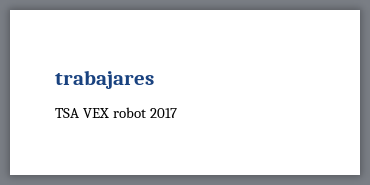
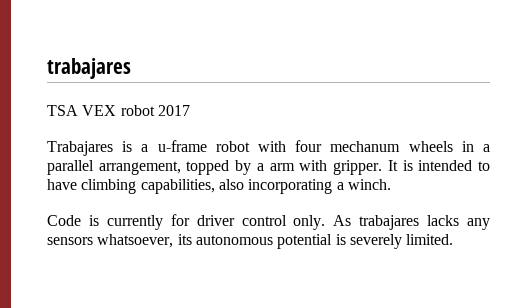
(177, 113) none -> [47,140,490,156] [47,160,491,175] [47,179,391,194] [47,214,490,230] [47,234,454,249] // Trabajares is a u-frame robot with four mechanum wheels in a parallel arrangement, topped by a arm with gripper. It is intended to have climbing capabilities, also incorporating a winch. // Code is currently for driver control only. As trabajares lacks any sensors whatsoever, its autonomous potential is severely limited.

